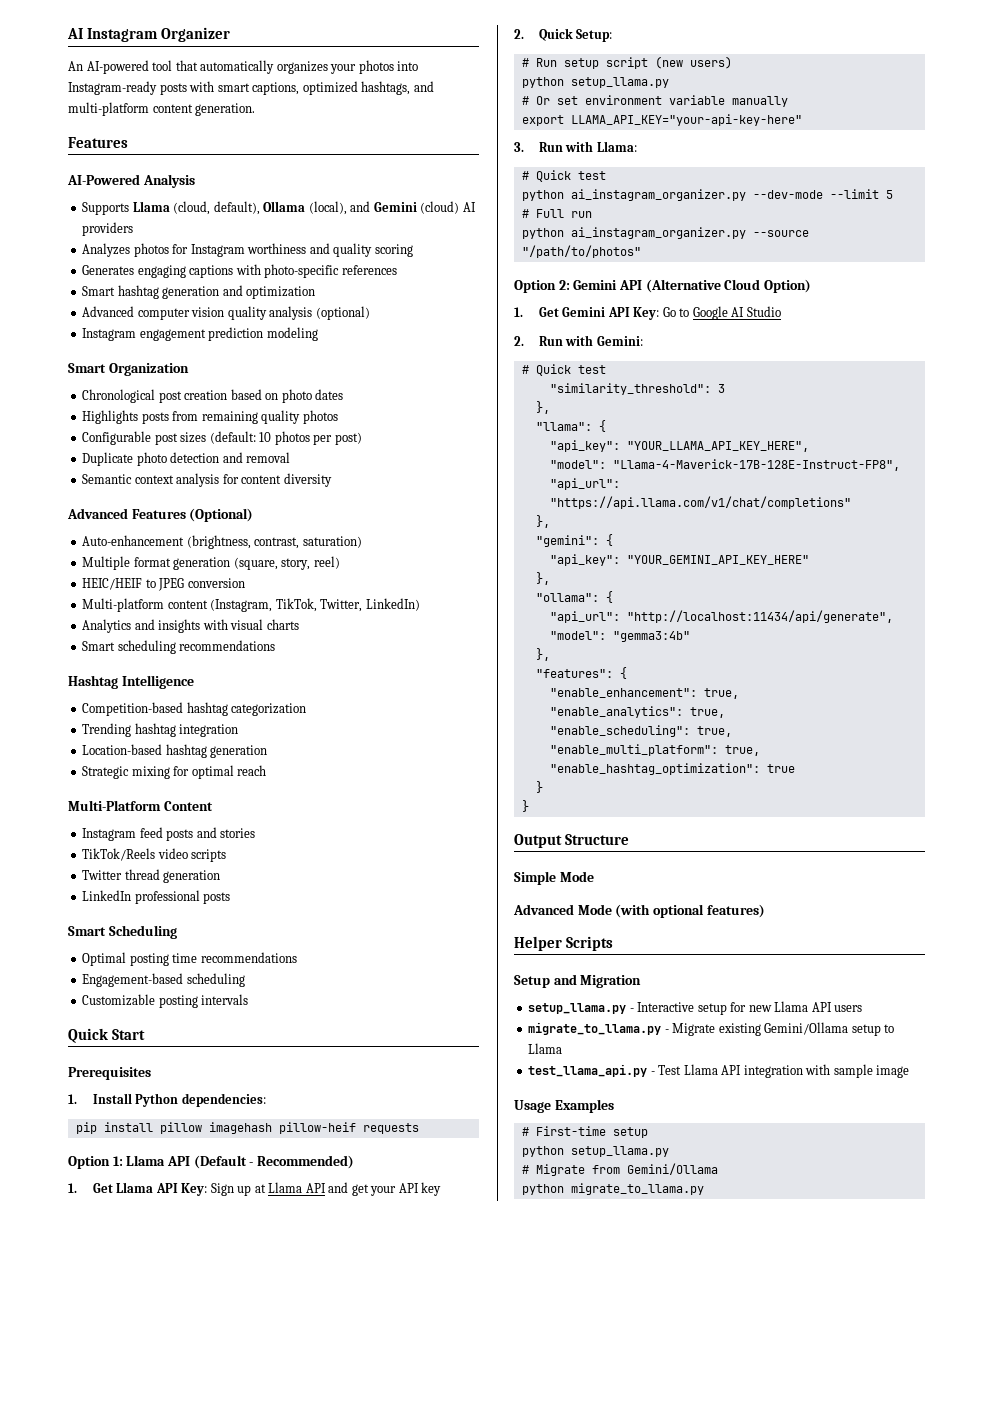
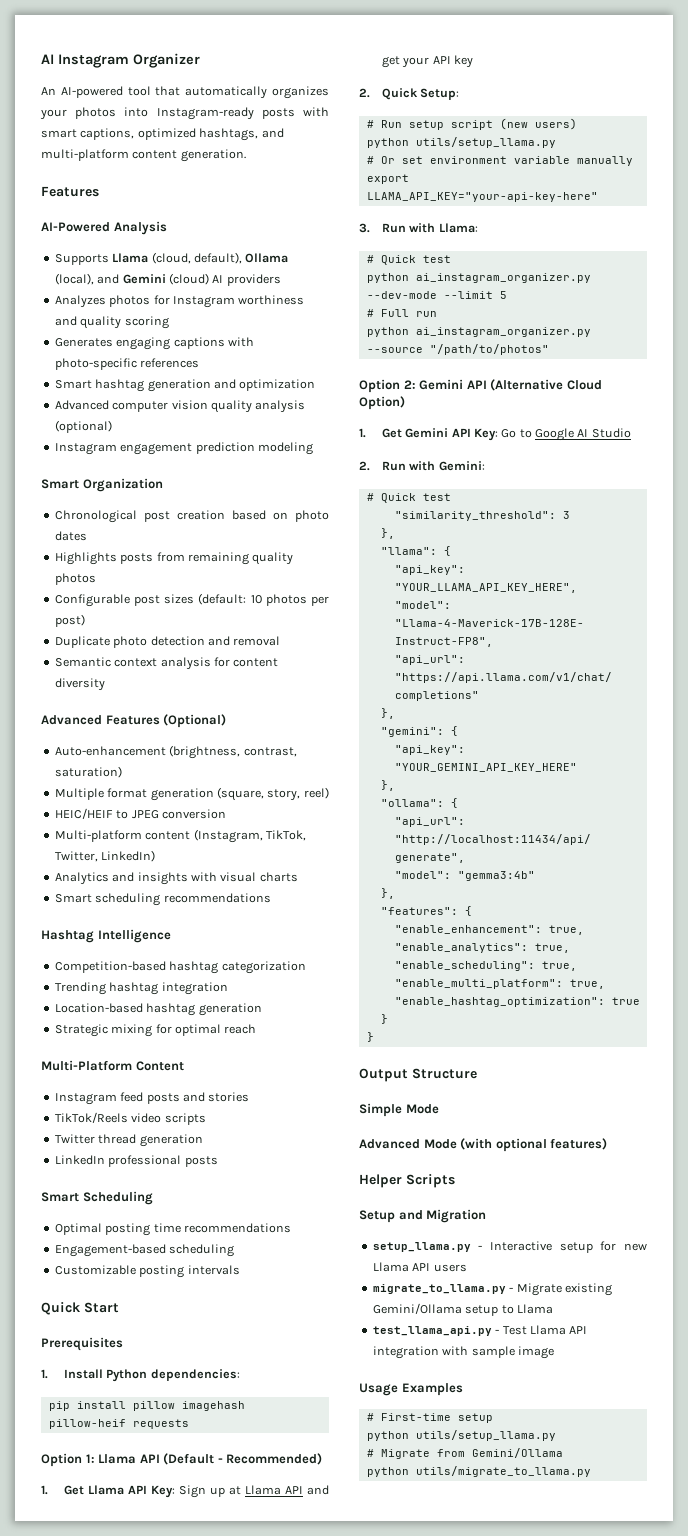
[570,77,669,88] setup_llama.py -> [415,137,556,148] utils/setup_llama.py
[570,1146,669,1157] setup_llama.py -> [415,1430,556,1441] utils/setup_llama.py
[570,1183,704,1195] migrate_to_llama.py -> [415,1466,591,1477] utils/migrate_to_llama.py

